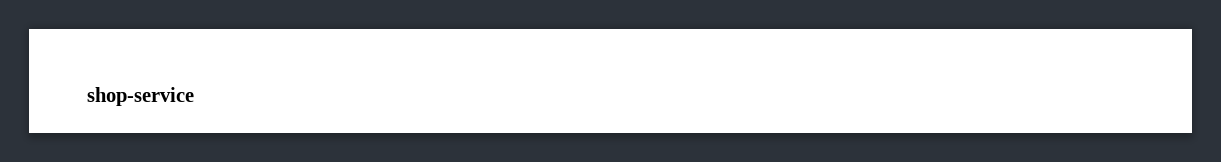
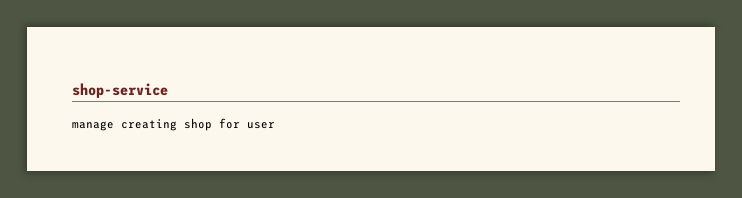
(194, 96) none -> [72,118,275,131] // manage creating shop for user

